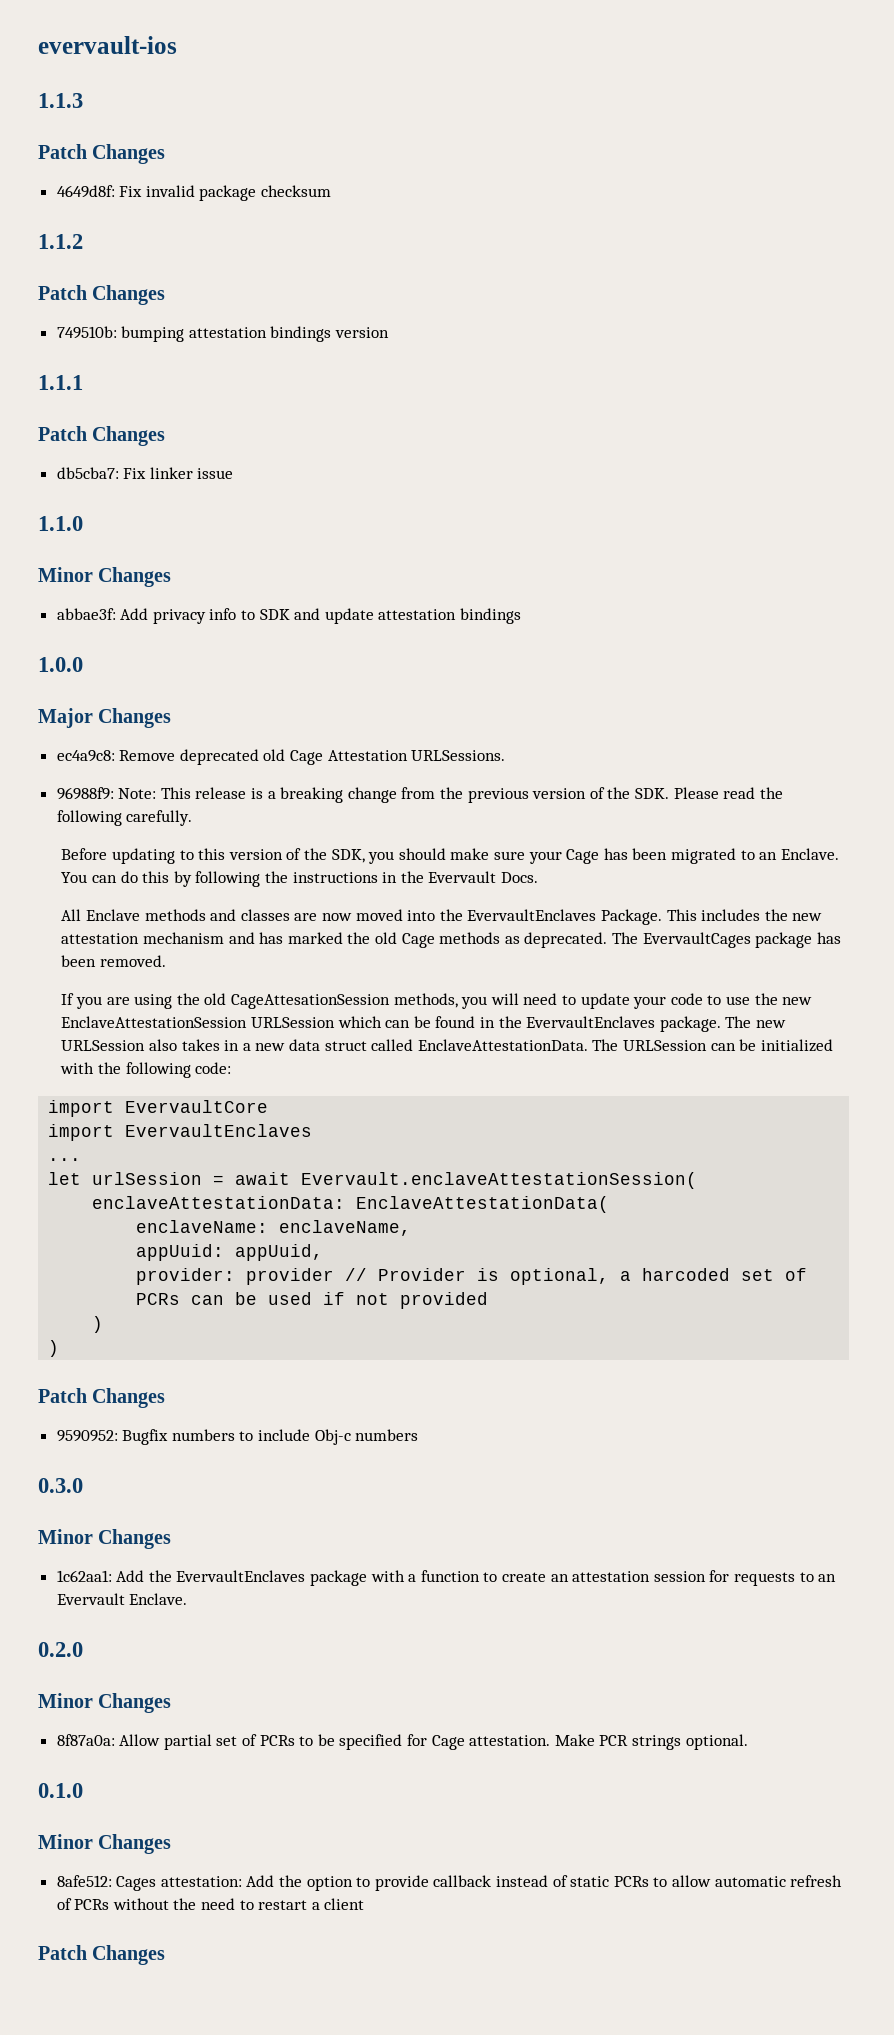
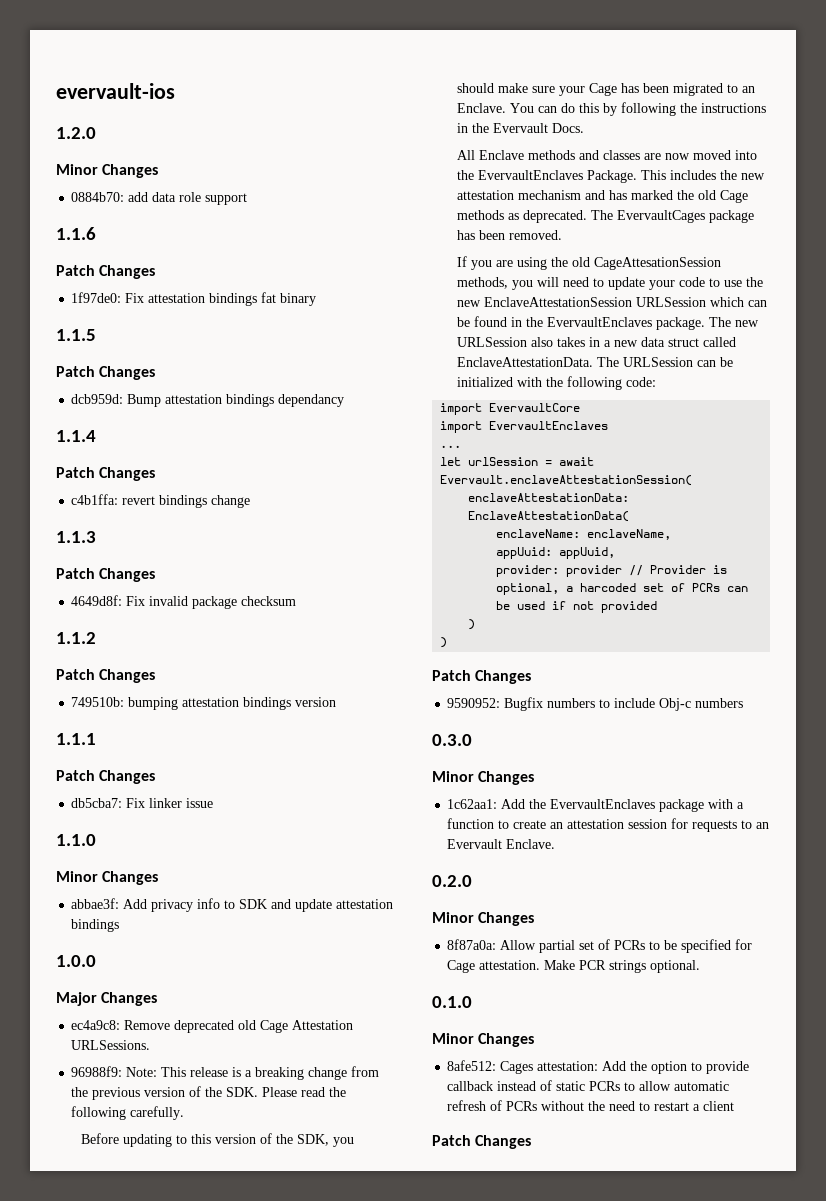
(177, 45) none -> [56,127,96,139] [56,164,159,178] [71,192,248,205] [56,227,96,240] [56,265,156,279] [71,292,317,306] [56,329,96,341] [56,366,156,380] [71,394,345,407] [56,430,96,442] [56,467,156,481] [71,494,251,508] // 1.2.0 // Minor Changes // 0884b70: add data role support // 1.1.6 // Patch Changes // 1f97de0: Fix attestation bindings fat binary // 1.1.5 // Patch Changes // dcb959d: Bump attestation bindings dependancy // 1.1.4 // Patch Changes // c4b1ffa: revert bindings change

